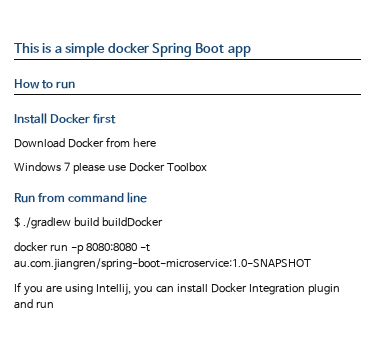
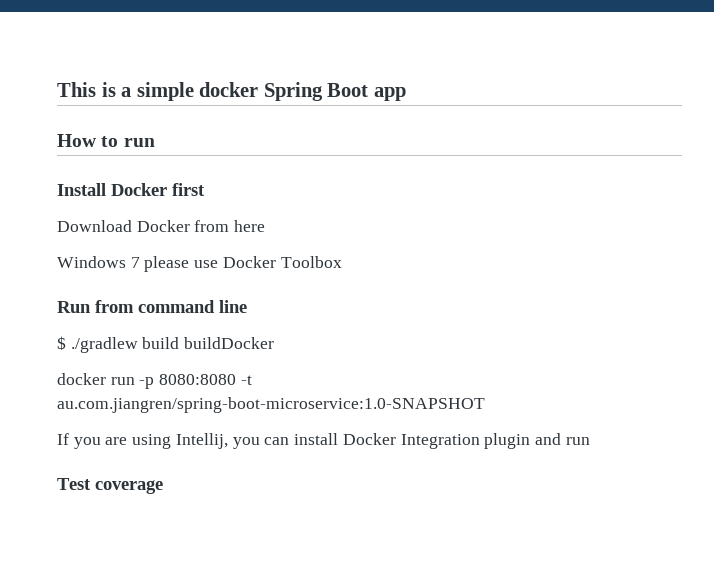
(54, 304) none -> [57,478,163,494] // Test coverage

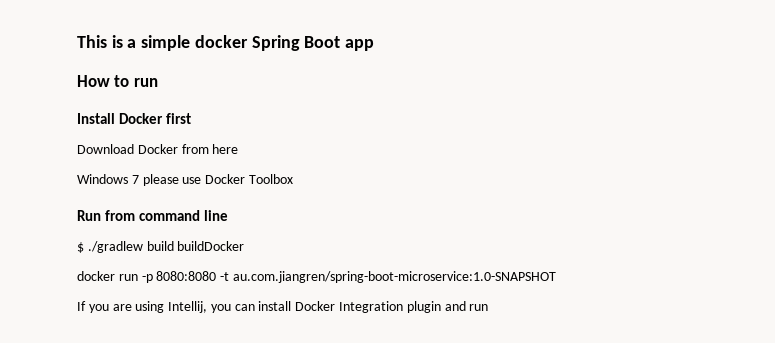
[57,478,163,494] // Test coverage -> (489, 307) none

